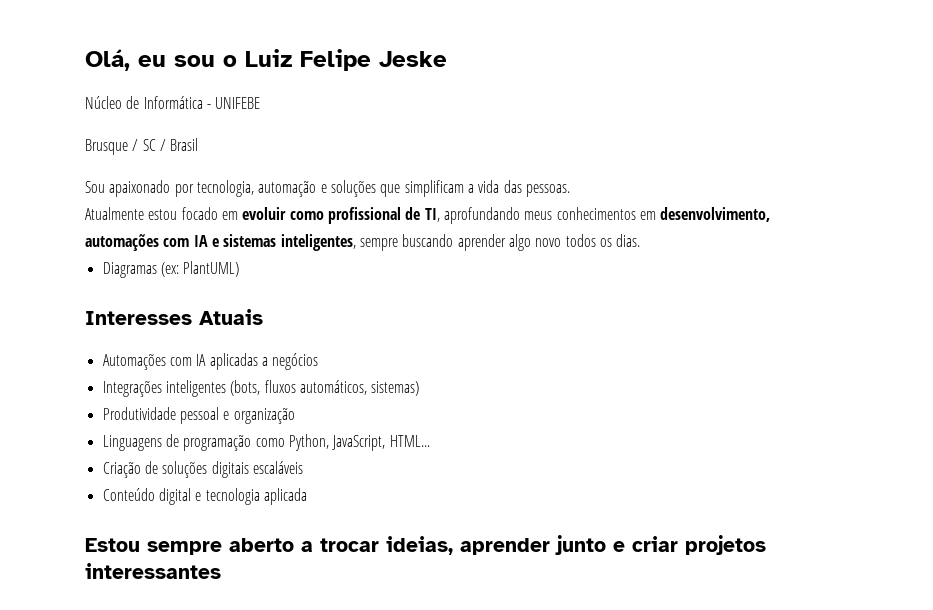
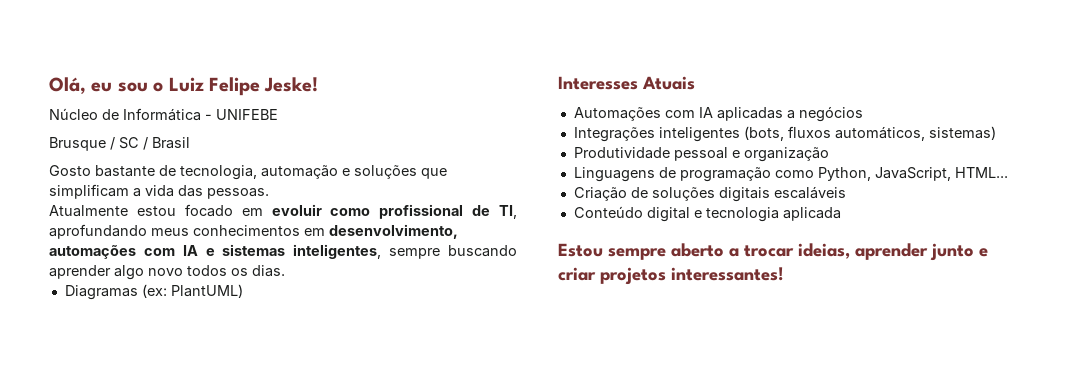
[379,51,447,67] Jeske -> [264,77,319,92] Jeske!
[85,180,194,197] Sou apaixonado por -> [49,165,176,177] Gosto bastante de
[85,563,221,579] interessantes -> [671,267,784,281] interessantes!

